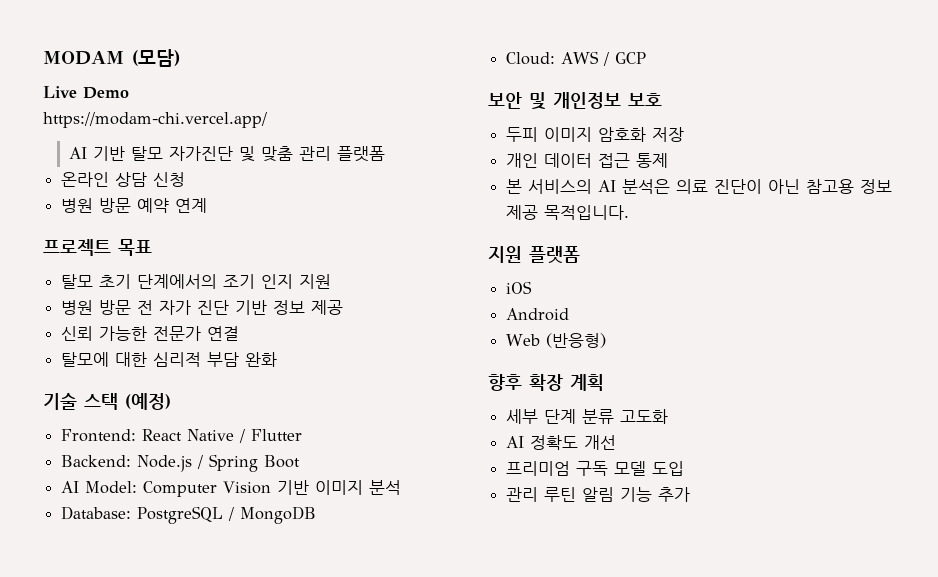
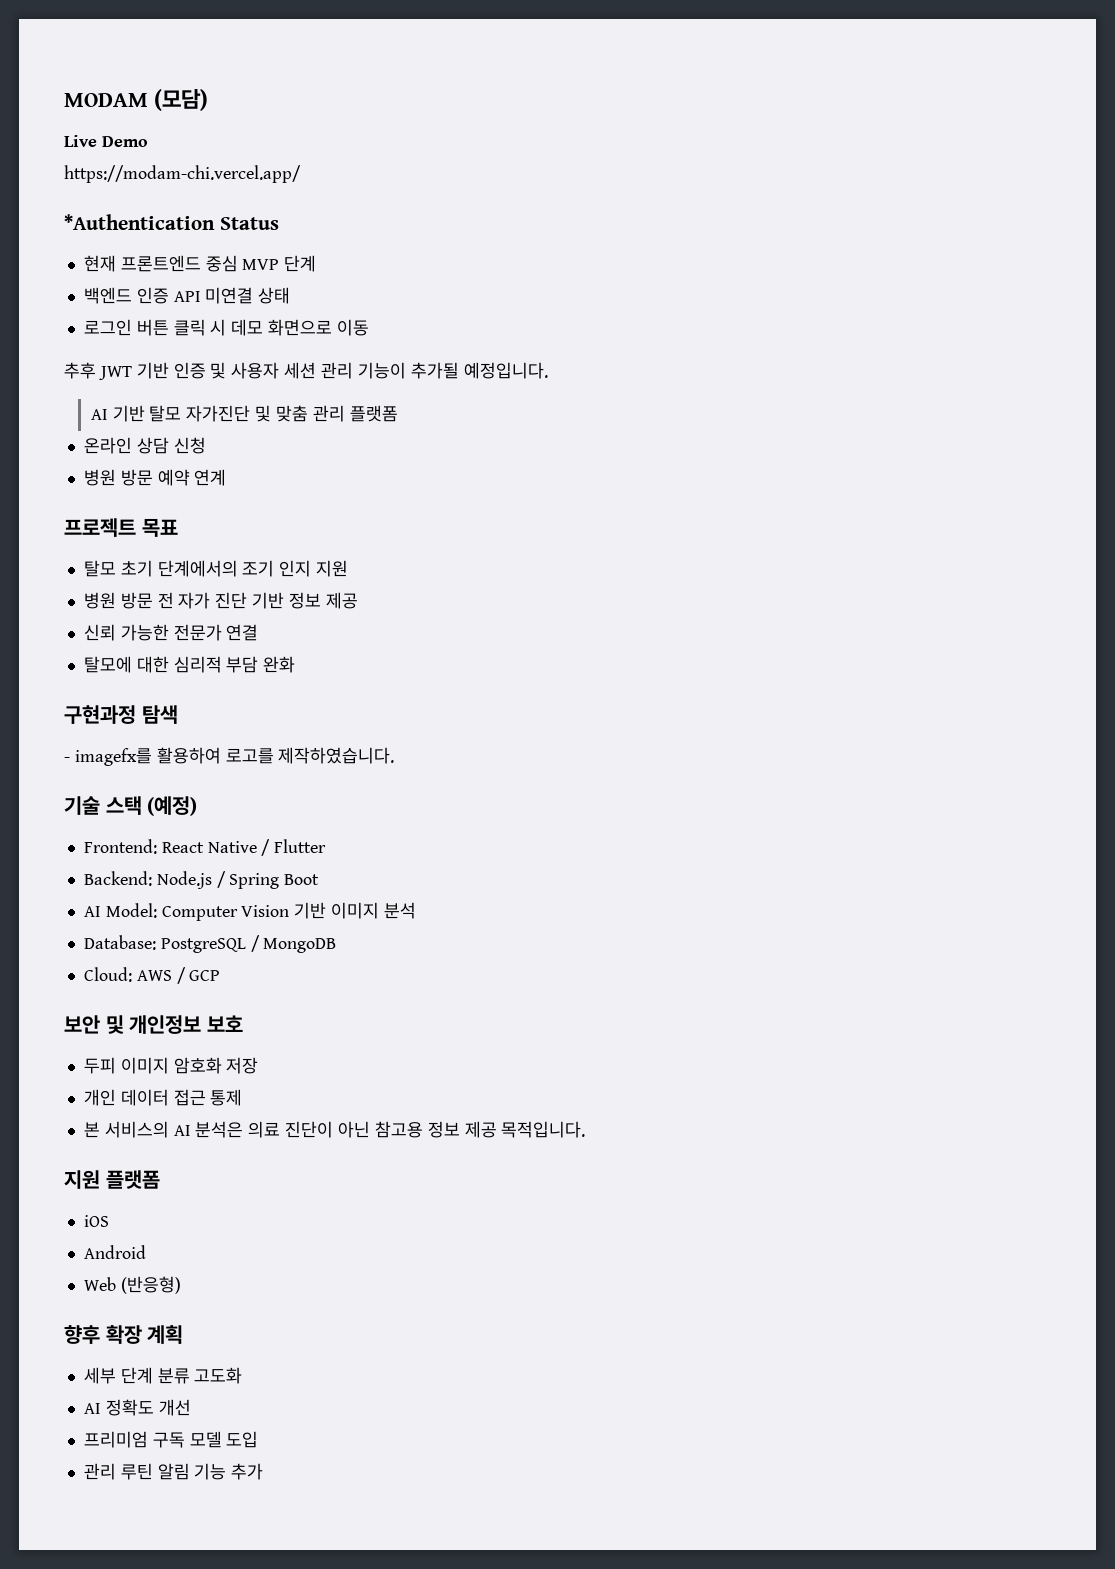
(267, 120) none -> [64,214,279,230] [83,255,317,272] [83,287,291,304] [83,319,369,336] [64,362,548,380] // *Authentication Status // 현재 프론트엔드 중심 MVP 단계 // 백엔드 인증 API 미연결 상태 // 로그인 버튼 클릭 시 데모 화면으로 이동 // 추후 JWT 기반 인증 및 사용자 세션 관리 기능이 추가될 예정입니다.
(278, 359) none -> [64,705,178,724] [64,747,395,766] // 구현과정 탐색 // - imagefx를 활용하여 로고를 제작하였습니다.

